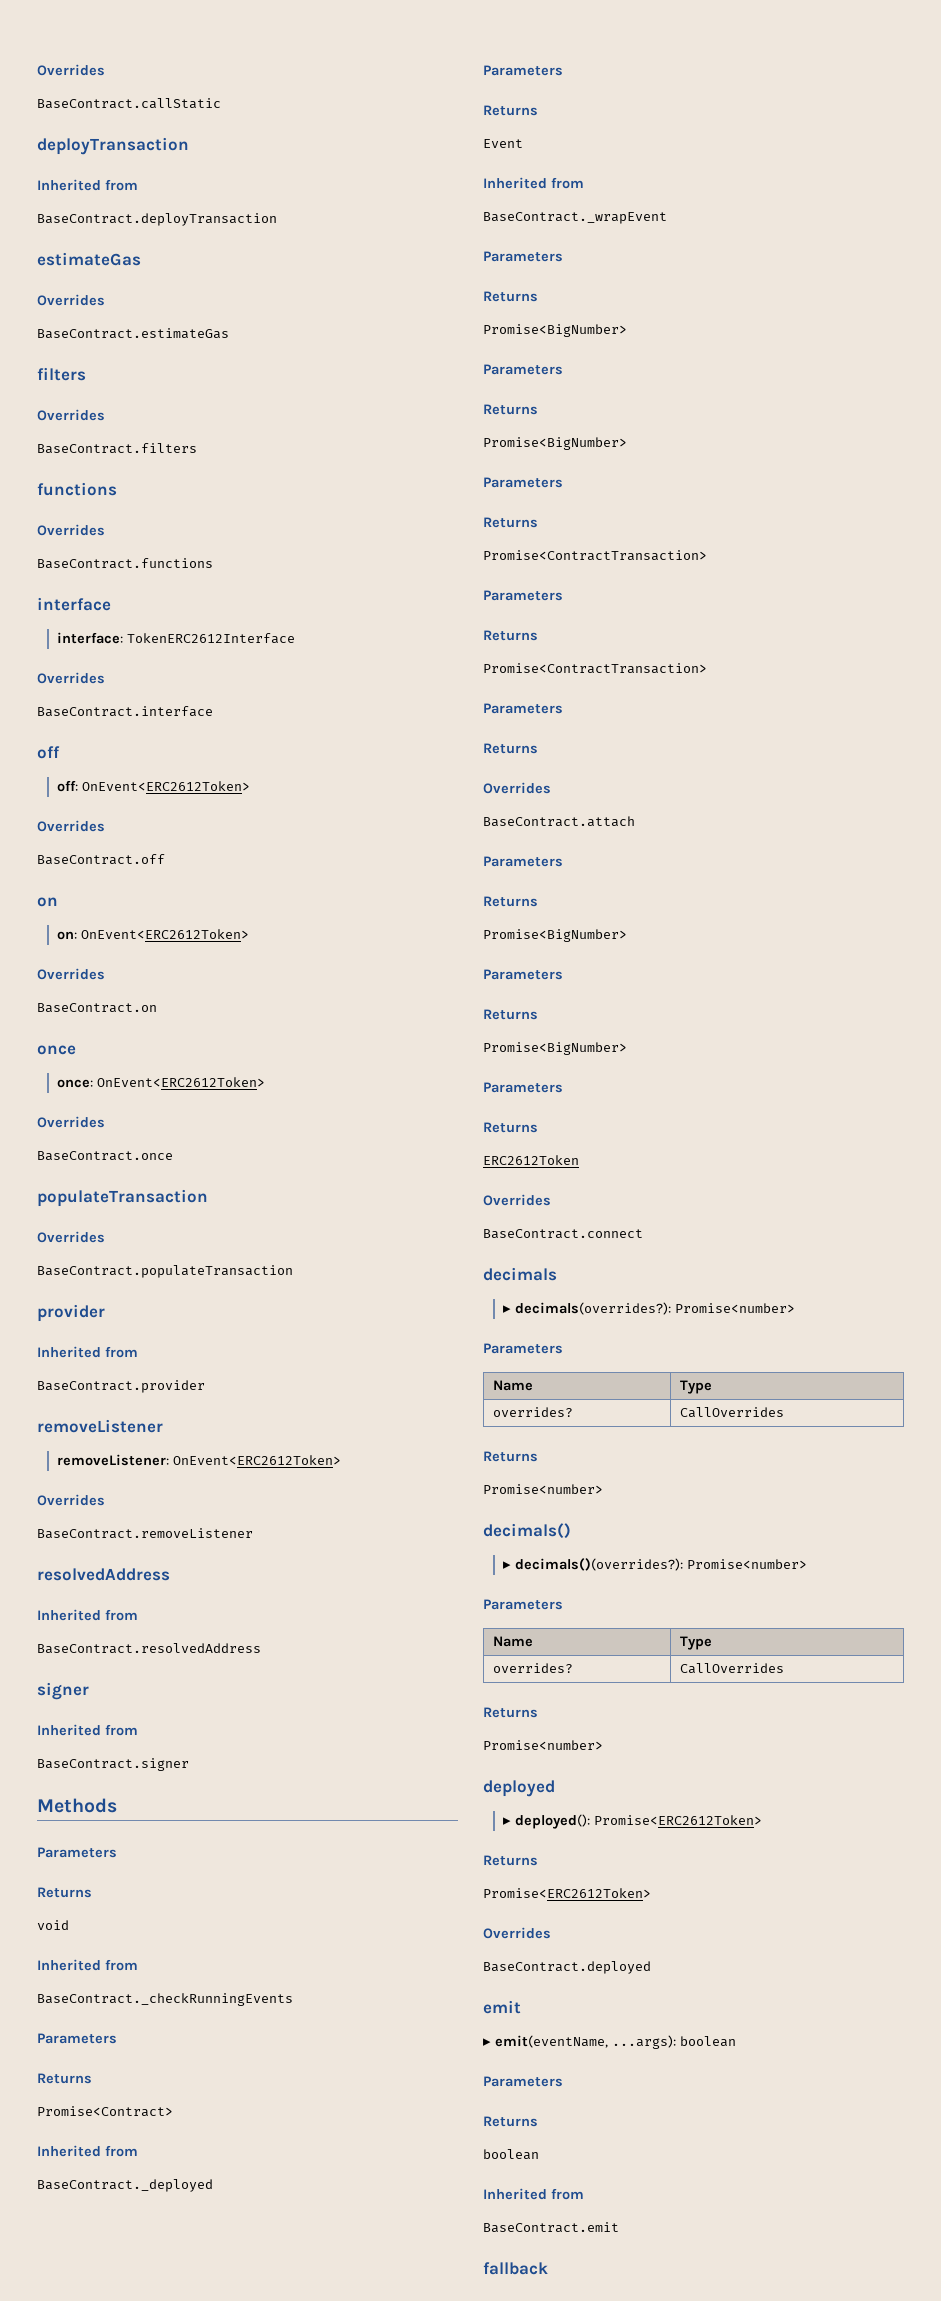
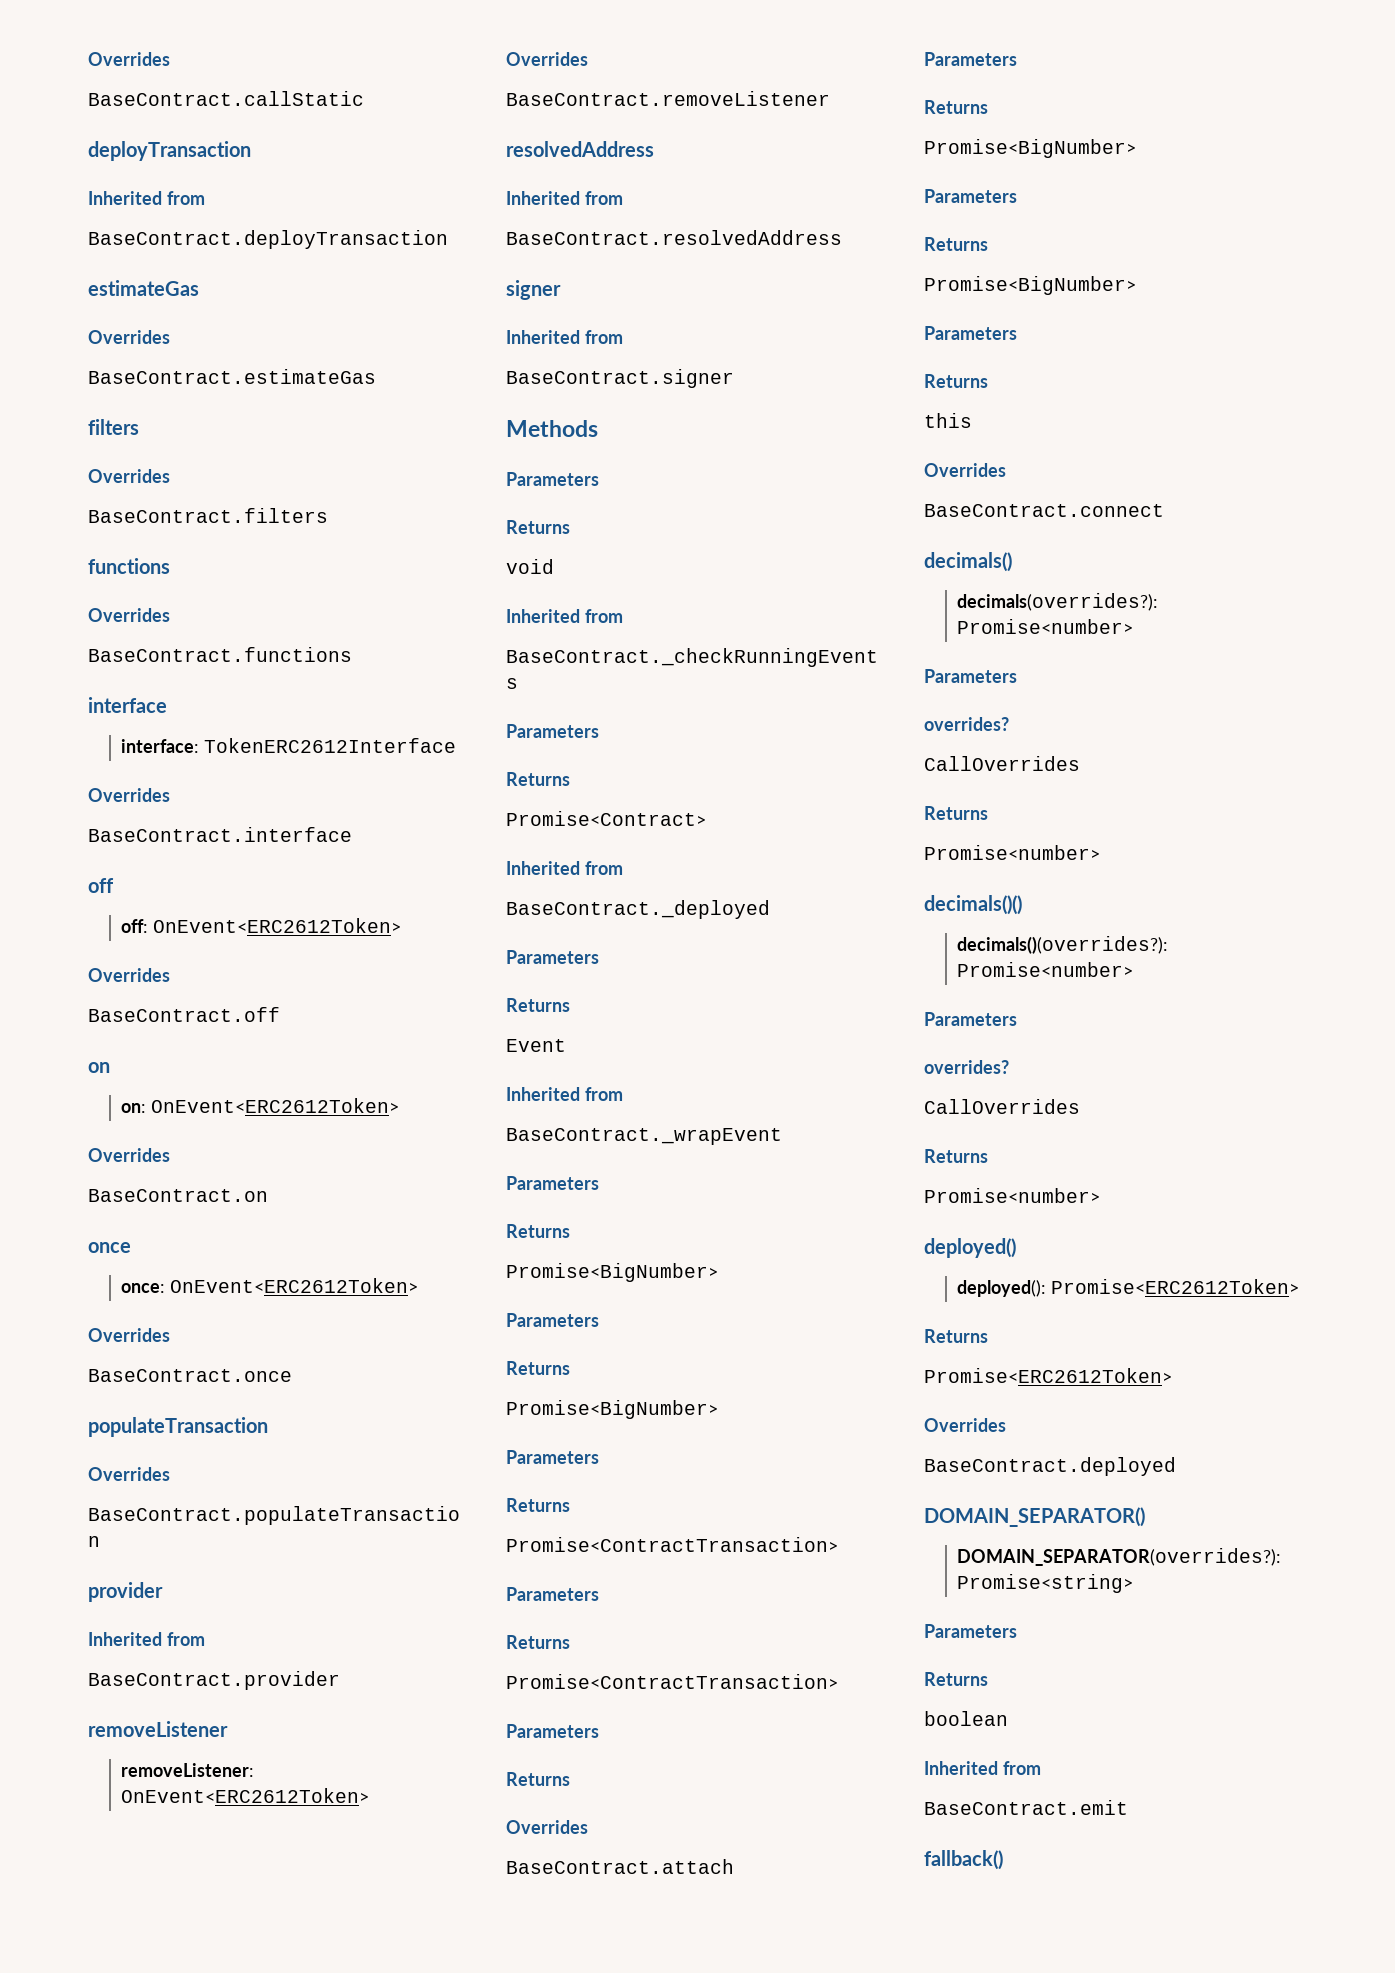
[483,1155,579,1165] ERC2612Token -> [924,413,972,428] this
[483,1267,557,1281] [502,1305,511,1313] decimals // ▸ -> [924,552,1012,572] decimals() //
[493,1380,534,1391] [680,1380,713,1394] [493,1407,574,1417] [680,1407,785,1418] [483,1451,538,1462] [483,1484,603,1494] [483,1523,571,1539] [502,1561,511,1569] // Name | Type // overrides? | CallOverrides // Returns // Promise<number> // decimals() // ▸ -> [924,717,1009,731] [924,756,1080,771] [924,806,988,820] [924,845,1100,860] [924,895,1022,915] // overrides? // CallOverrides // Returns // Promise<number> // decimals()() //
[493,1636,534,1647] [680,1636,713,1650] [493,1663,574,1673] [680,1663,785,1674] [483,1707,538,1718] [483,1740,603,1750] [483,1780,555,1797] [502,1817,511,1825] // Name | Type // overrides? | CallOverrides // Returns // Promise<number> // deployed // ▸ -> [924,1060,1009,1074] [924,1099,1080,1114] [924,1149,988,1163] [924,1188,1100,1203] [924,1238,1016,1258] // overrides? // CallOverrides // Returns // Promise<number> // deployed() //
[483,2000,521,2014] [483,2035,736,2049] emit // ▸ emit(eventName, ...args): boolean -> [924,1507,1145,1527] [957,1548,1282,1566] [957,1574,1134,1593] DOMAIN_SEPARATOR() // DOMAIN_SEPARATOR(overrides?): Promise<string>
[483,2262,548,2275] fallback -> [924,1850,1003,1870] fallback()

